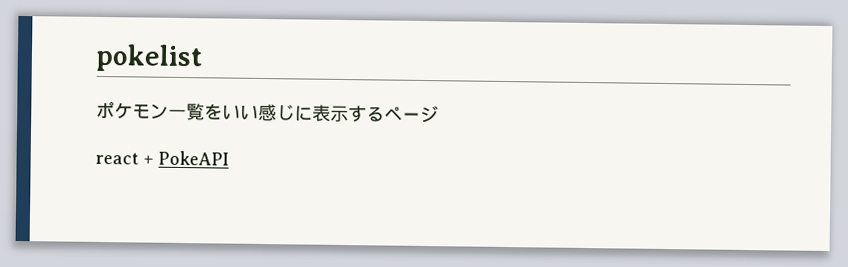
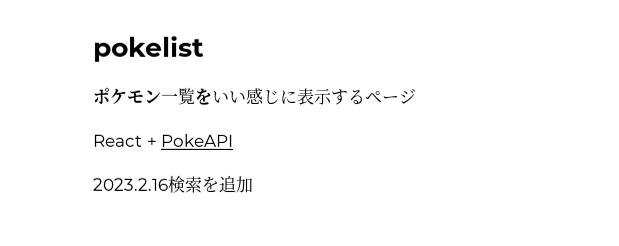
[95,151,139,165] react -> [92,134,142,147] React
(229, 158) none -> [92,175,253,193] // 2023.2.16検索を追加

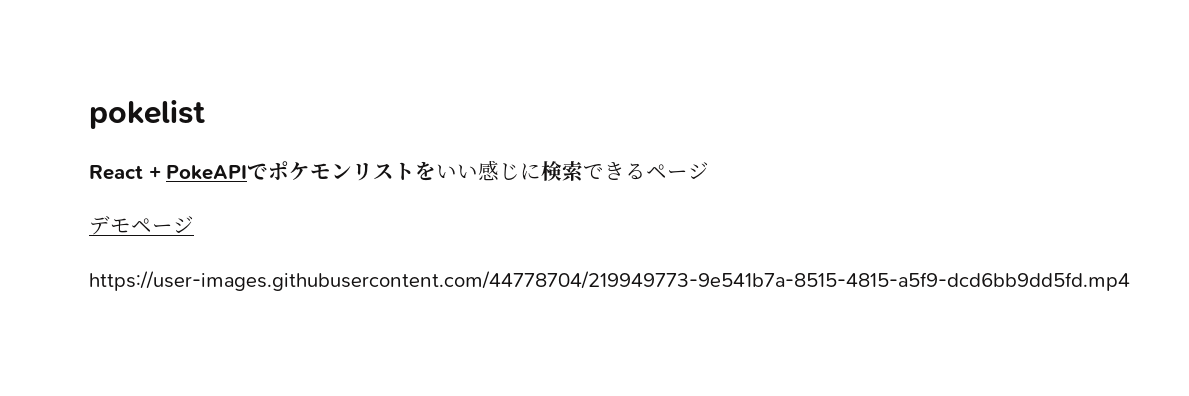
(205, 48) none -> [89,163,269,180] React + PokeAPIで
[161,87,196,105] 一覧 -> [352,162,416,181] リスト
[297,87,349,106] 表示す -> [541,161,626,182] 検索でき
[92,133,234,147] [92,175,253,193] React + PokeAPI // 2023.2.16検索を追加 -> [89,215,194,235] [89,271,1130,291] デモページ // https://user-images.githubusercontent.com/44778704/219949773-9e541b7a-8515-4815-a5f9-dcd6bb9dd5fd.mp4

